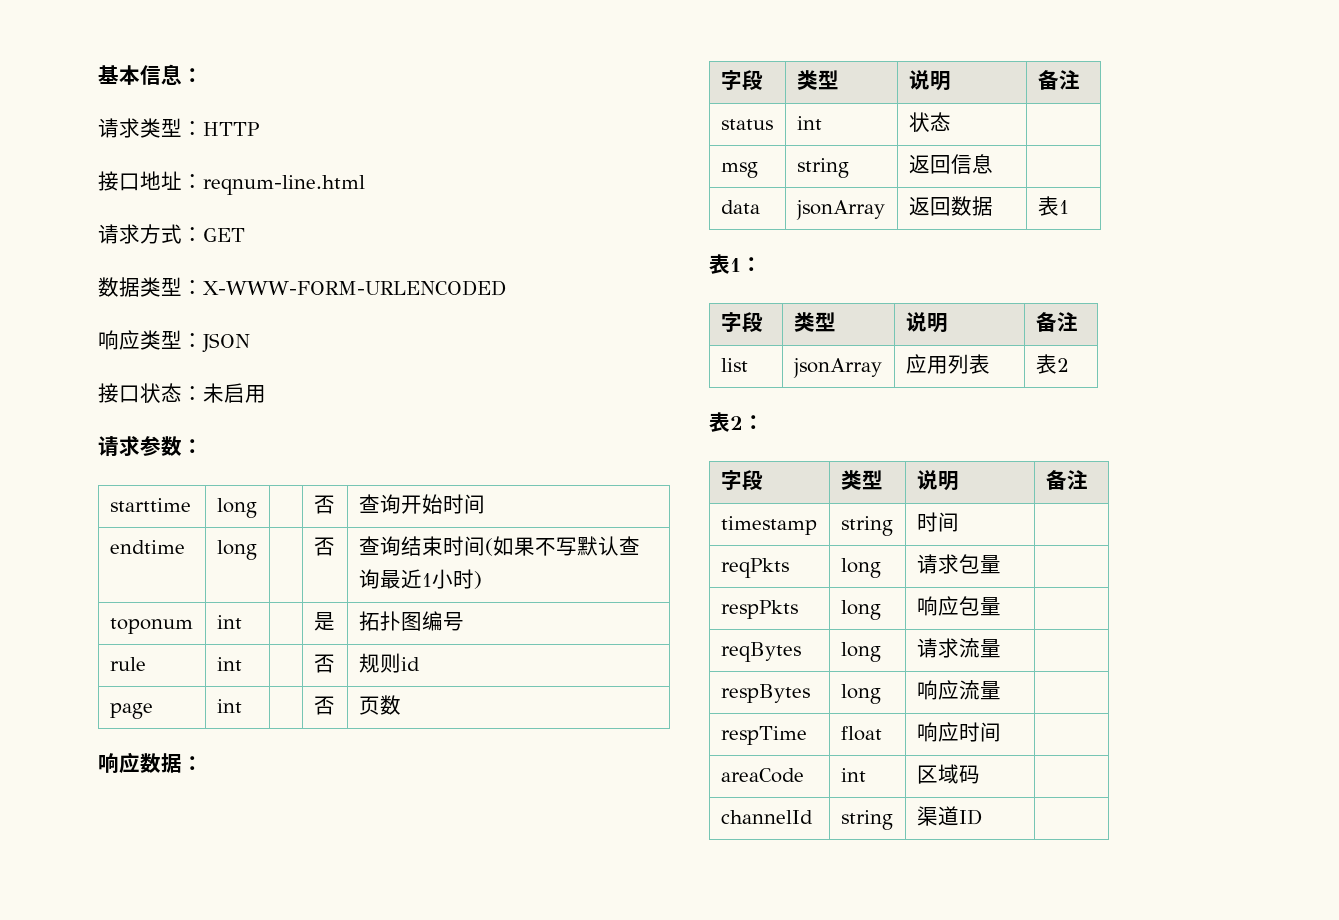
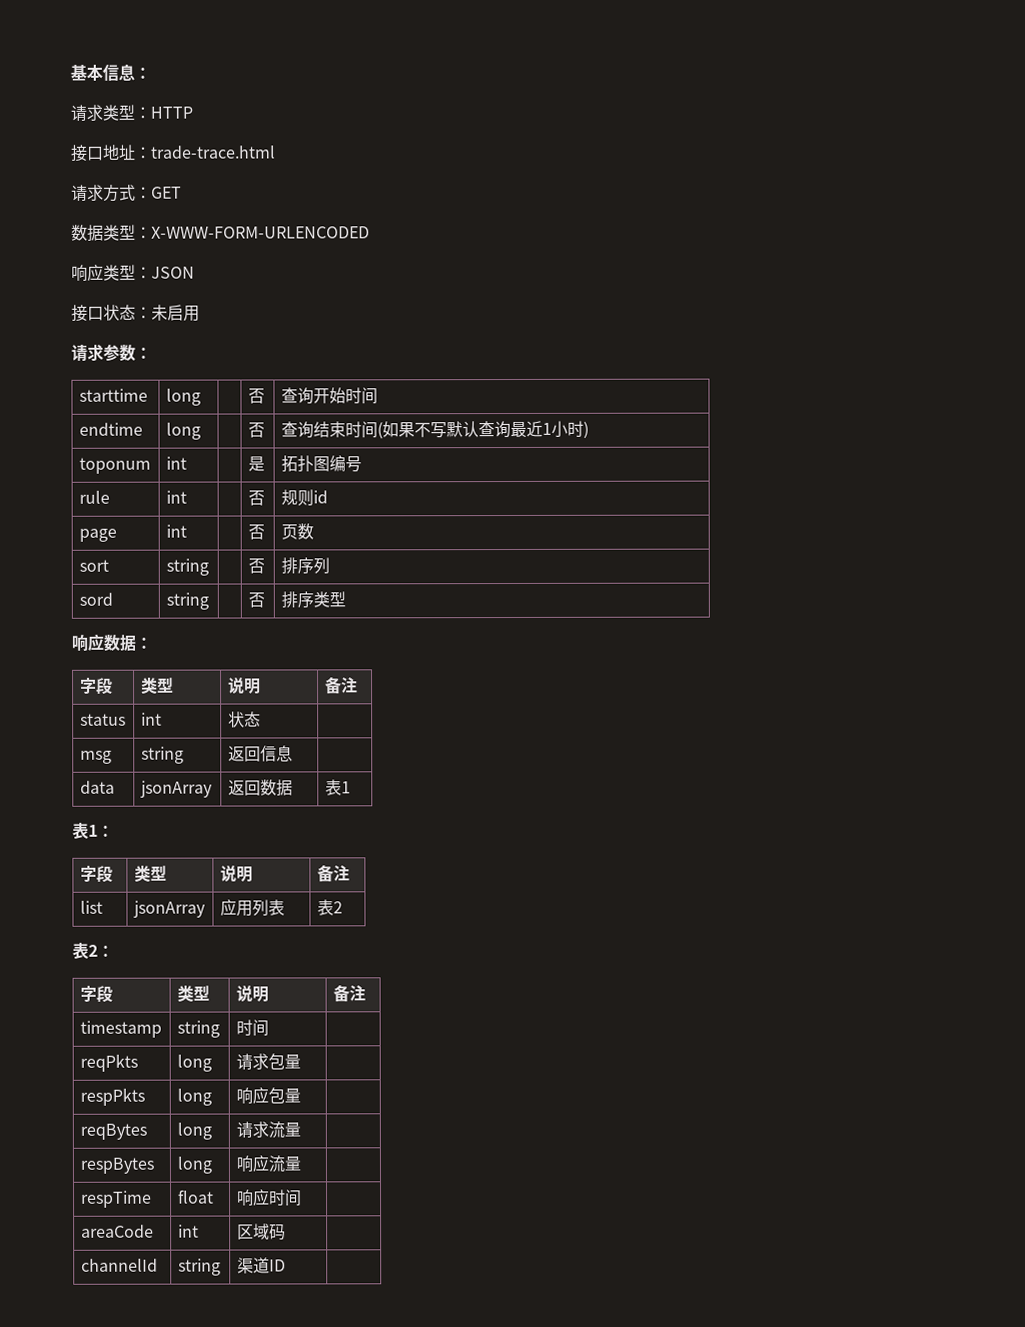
[203,175,365,195] reqnum-line.html -> [151,145,276,159] trade-trace.html
(401, 705) none -> [78,559,109,572] [165,558,209,576] [247,558,265,574] [280,557,330,575] [78,592,113,606] [165,592,209,610] [247,592,265,608] [280,591,346,609] // sort | string | | 否 | 排序列 // sord | string | | 否 | 排序类型

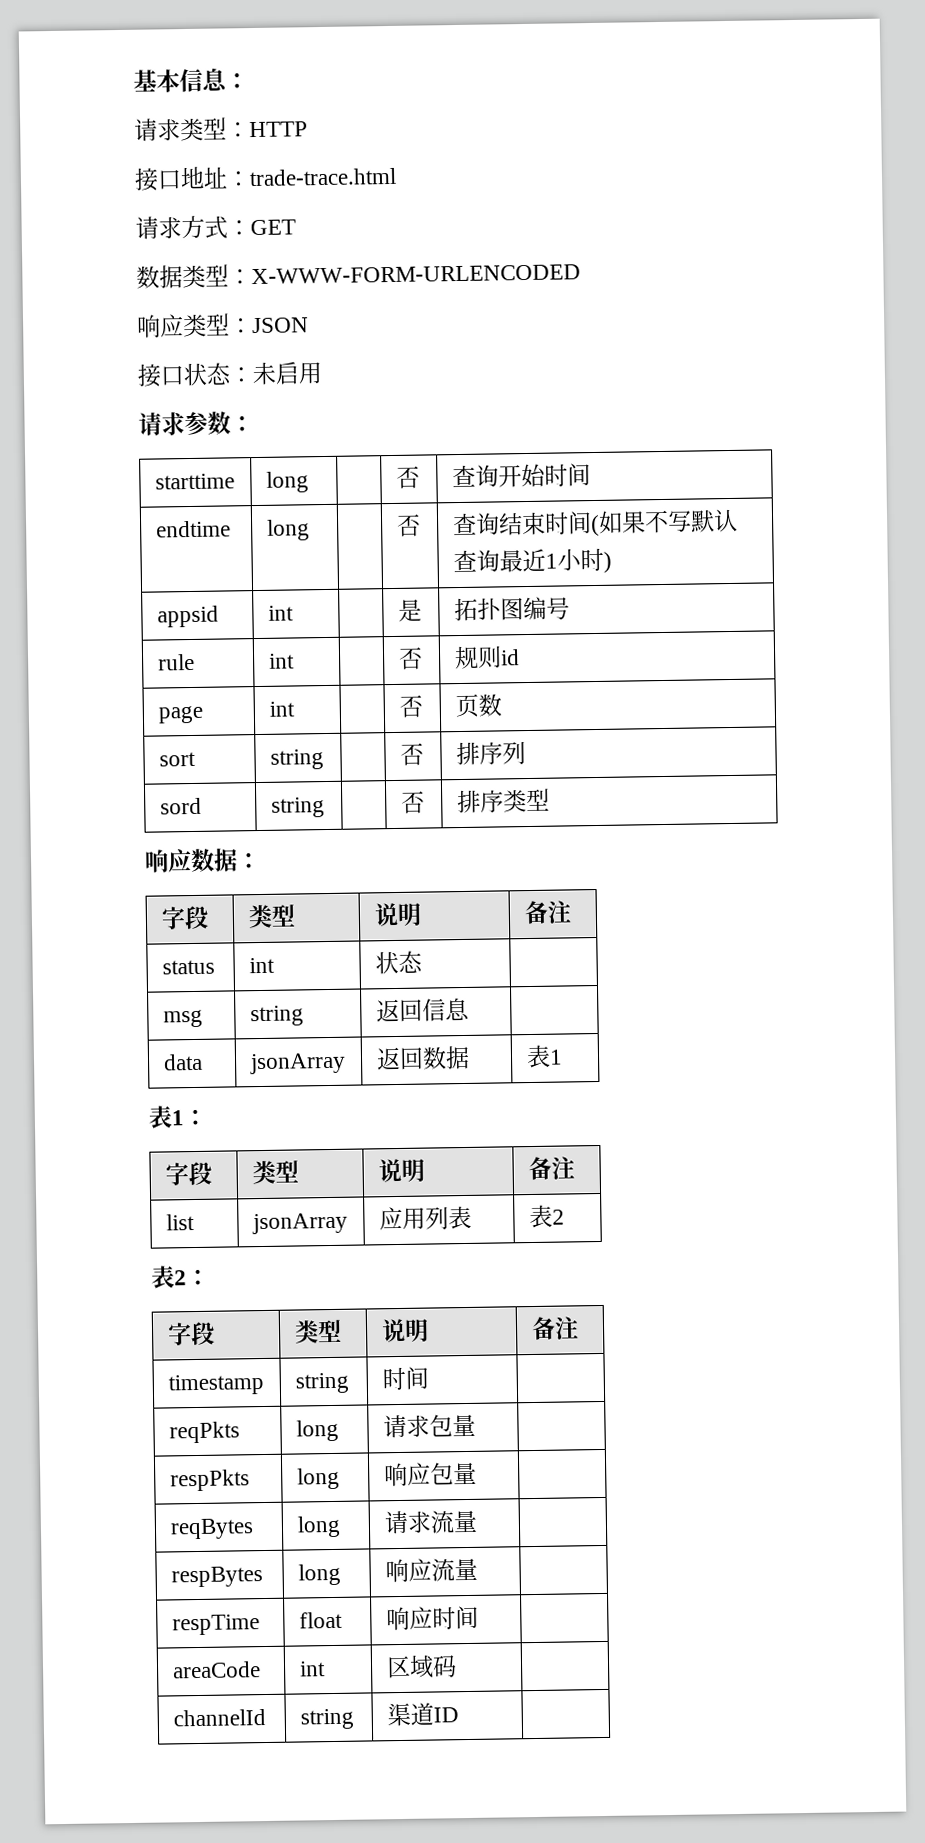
[78,457,151,474] toponum -> [156,605,219,628] appsid

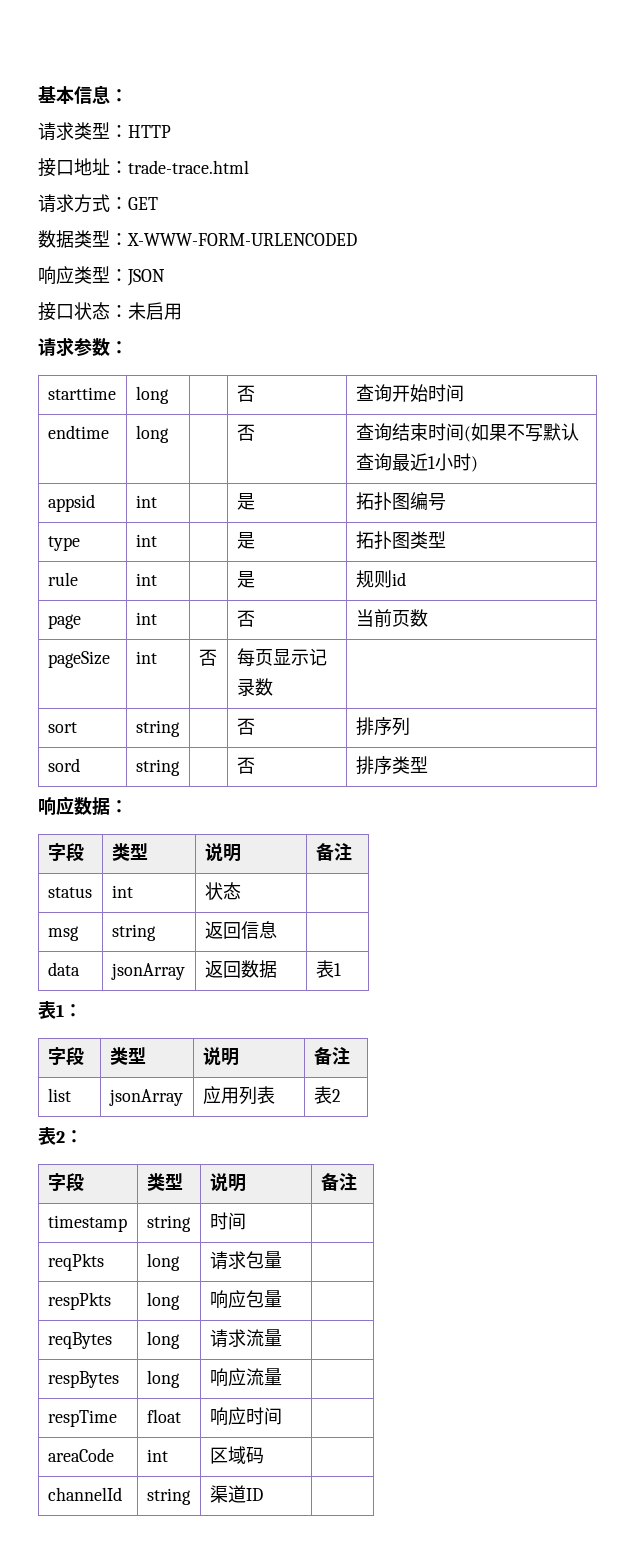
(570, 608) none -> [47,536,80,551] [135,534,157,547] [236,532,255,549] [355,531,446,549] // type | int | | 是 | 拓扑图类型
[397,646,423,670] 否 -> [236,571,255,588] 是
(423, 706) none -> [355,609,392,627] 当前
(502, 705) none -> [47,651,110,668] [135,651,157,664] [198,649,217,666] [236,648,327,667] [236,678,273,696] // pageSize | int | 否 | 每页显示记录数 |

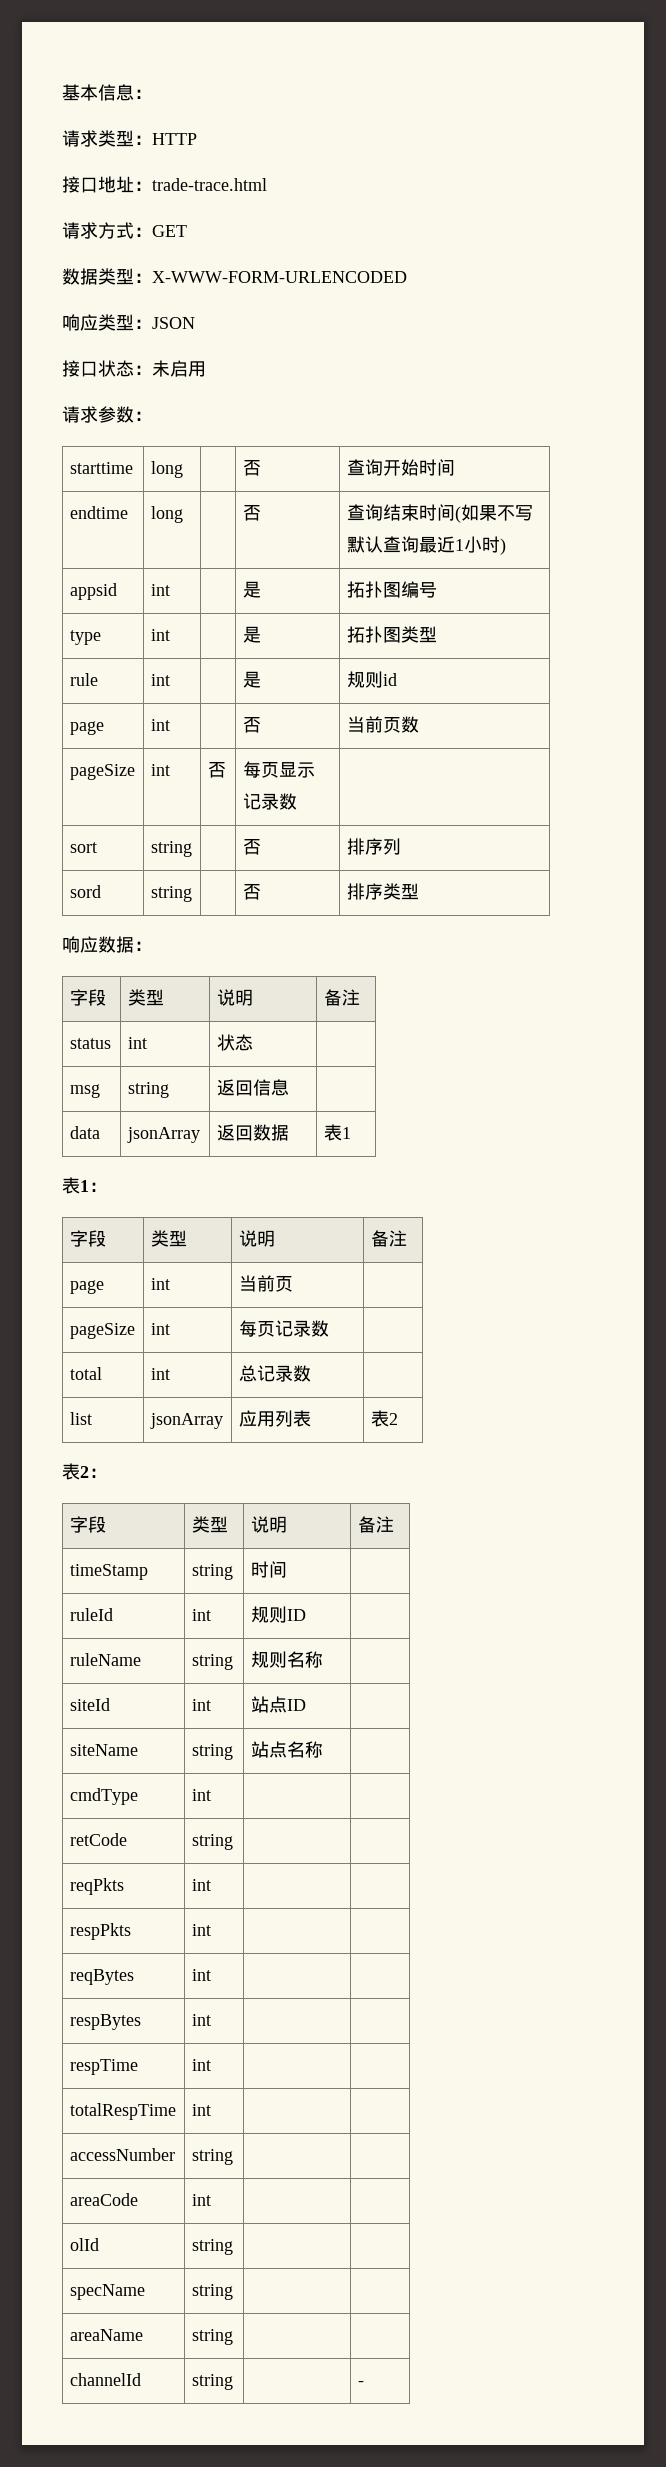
(350, 1056) none -> [69,1280,104,1294] [150,1278,170,1290] [238,1275,293,1292] [69,1323,135,1339] [150,1323,170,1335] [238,1320,329,1337] [69,1367,102,1380] [150,1368,170,1380] [238,1365,311,1382] // page | int | 当前页 | // pageSize | int | 每页记录数 | // total | int | 总记录数 |
[47,1215,127,1232] timestamp -> [69,1564,148,1580] timeStamp
[47,1253,104,1271] [146,1253,180,1271] [209,1251,282,1270] [47,1292,111,1310] [146,1292,180,1310] [209,1290,282,1309] [47,1332,112,1349] [146,1331,180,1349] [209,1329,282,1348] [47,1371,119,1388] [146,1370,180,1388] [209,1368,282,1387] [47,1410,117,1427] [146,1409,181,1423] [209,1407,282,1426] [47,1448,114,1462] [146,1449,168,1462] [209,1446,264,1464] reqPkts | long | 请求包量 | // respPkts | long | 响应包量 | // reqBytes | long | 请求流量 | // respBytes | long | 响应流量 | // respTime | float | 响应时间 | // areaCode | int | 区域码 -> [69,1608,113,1621] [191,1609,211,1621] [250,1606,306,1623] [69,1653,141,1666] [191,1654,233,1670] [250,1651,323,1668] [69,1698,110,1711] [191,1699,211,1711] [250,1696,306,1713] [69,1744,138,1756] [191,1744,233,1760] [250,1741,323,1758] [69,1788,138,1805] [191,1789,211,1801] [69,1833,127,1846] [191,1834,233,1850] [69,1878,124,1895] [191,1879,211,1891] [69,1923,131,1940] [191,1924,211,1936] [69,1969,134,1985] [191,1969,211,1981] [69,2014,141,2030] [191,2014,211,2026] [69,2059,138,2075] [191,2059,211,2071] [69,2103,176,2120] [191,2104,211,2116] [69,2148,175,2161] [191,2149,233,2165] [69,2193,138,2206] [191,2194,211,2206] [69,2238,99,2251] [191,2239,233,2255] [69,2284,145,2300] [191,2284,233,2300] [69,2329,143,2341] [191,2329,233,2345] ruleId | int | 规则ID | // ruleName | string | 规则名称 | // siteId | int | 站点ID | // siteName | string | 站点名称 | // cmdType | int | | // retCode | string | | // reqPkts | int | | // respPkts | int | | // reqBytes | int | | // respBytes | int | | // respTime | int | | // totalRespTime | int | | // accessNumber | string | | // areaCode | int | | // olId | string | | // specName | string | | // areaName | string |
[209,1485,263,1503] 渠道ID | -> [357,2381,364,2386] | -

